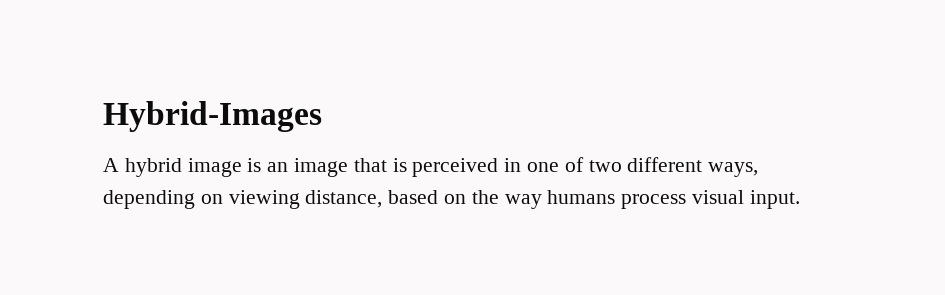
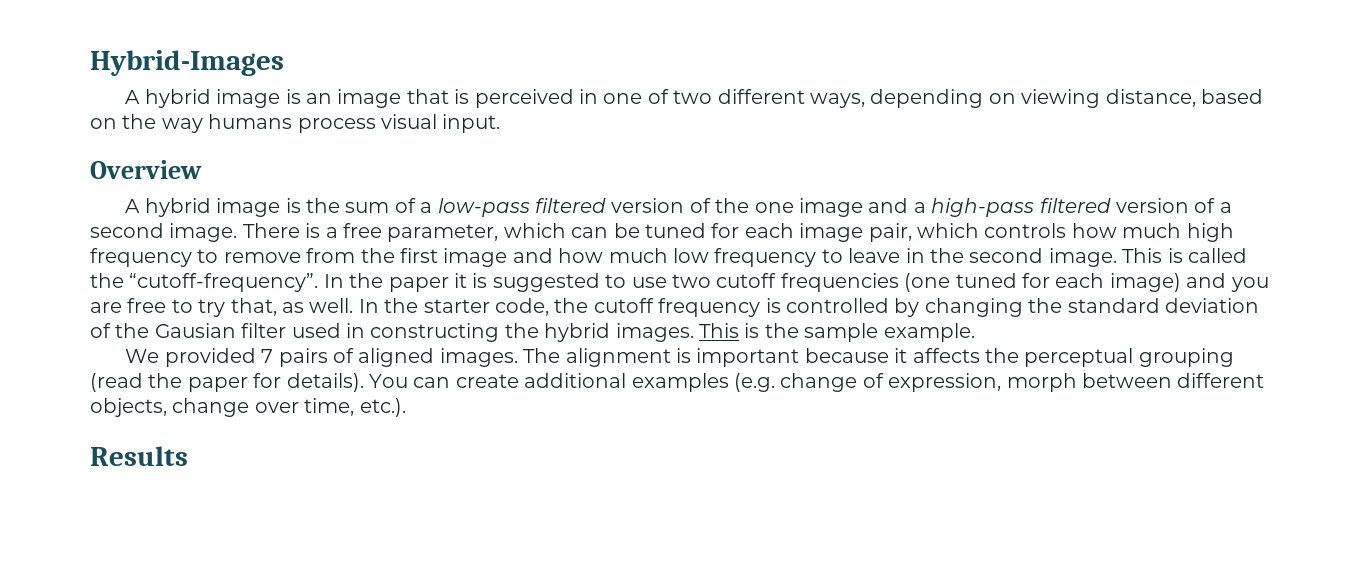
(800, 199) none -> [90,160,202,179] [125,198,1232,217] [90,223,1234,242] [90,248,1247,267] [90,273,1269,292] [90,298,1259,317] [90,323,975,342] [125,348,1234,367] [90,373,1265,392] [90,398,406,417] [90,446,188,466] // Overview // A hybrid image is the sum of a low-pass filtered version of the one image and a high-pass filtered version of a second image. There is a free parameter, which can be tuned for each image pair, which controls how much high frequency to remove from the first image and how much low frequency to leave in the second image. This is called the “cutoff-frequency”. In the paper it is suggested to use two cutoff frequencies (one tuned for each image) and you are free to try that, as well. In the starter code, the cutoff frequency is controlled by changing the standard deviation of the Gausian filter used in constructing the hybrid images. This is the sample example. // We provided 7 pairs of aligned images. The alignment is important because it affects the perceptual grouping (read the paper for details). You can create additional examples (e.g. change of expression, morph between different objects, change over time, etc.). // Results

